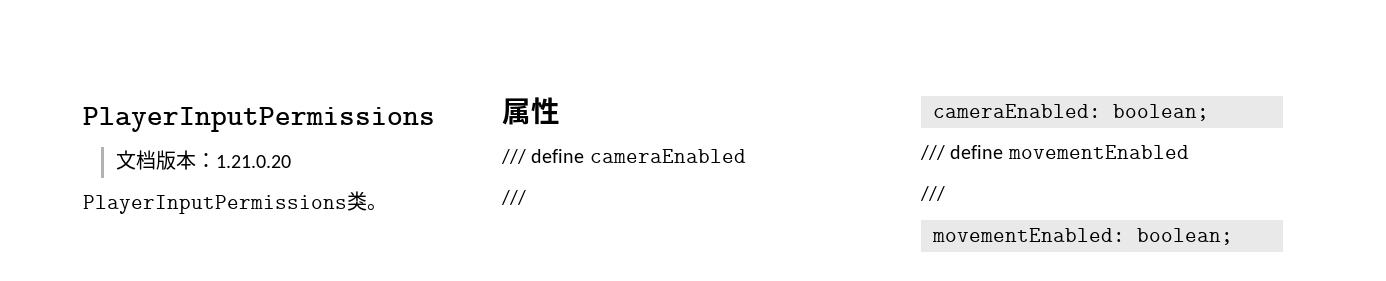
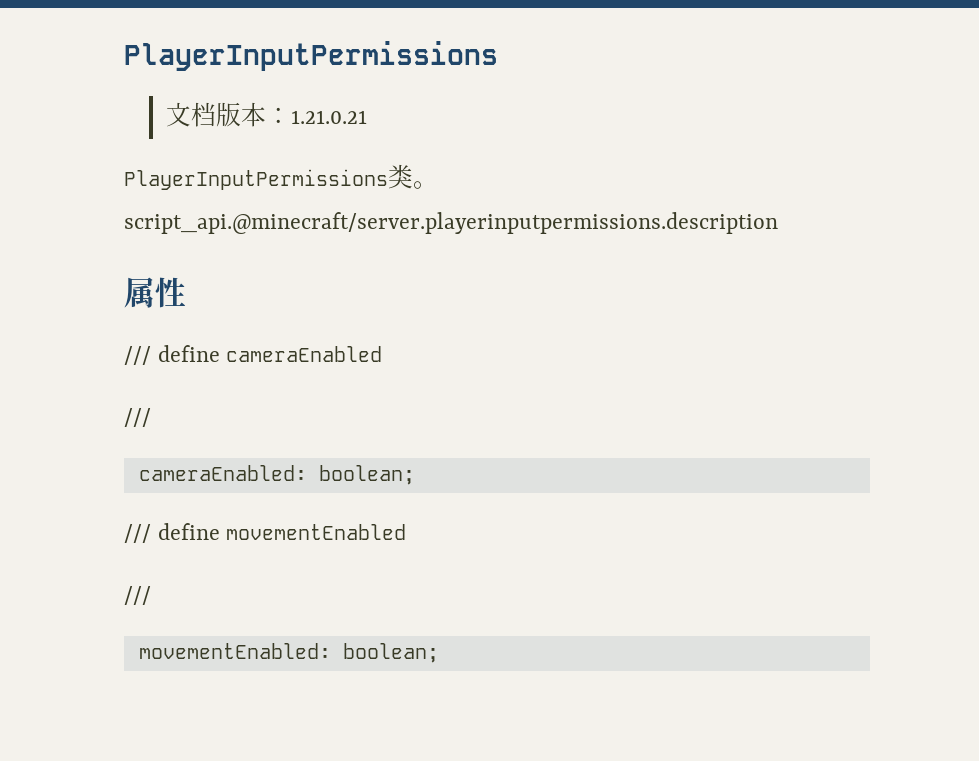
[215,155,291,168] 1.21.0.20 -> [291,110,368,124] 1.21.0.21
(387, 207) none -> [124,212,778,234] script_api.@minecraft/server.playerinputpermissions.description

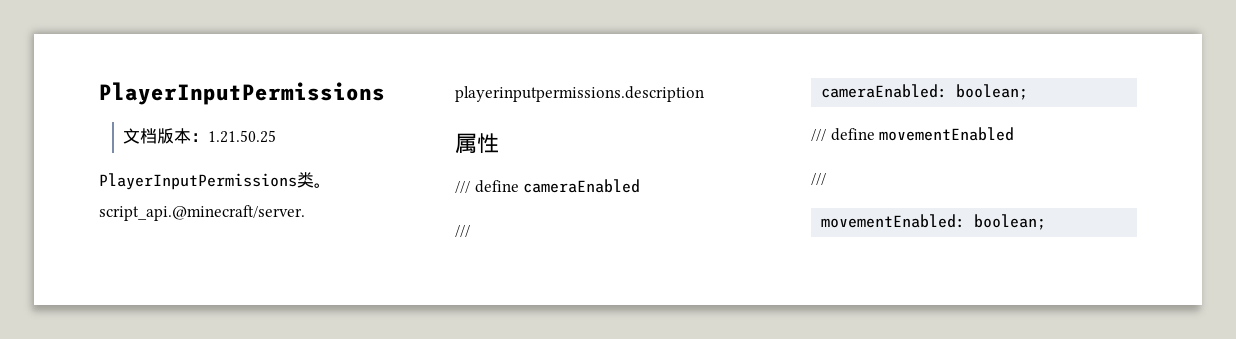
[291,110,368,124] 1.21.0.21 -> [208,130,277,143] 1.21.50.25

